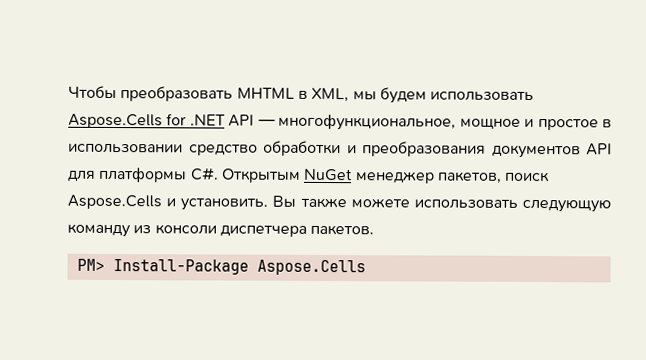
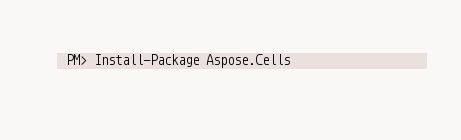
[68,85,535,104] [68,113,613,131] [68,140,612,159] [67,166,551,184] [67,194,611,213] [67,223,375,238] Чтобы преобразовать MHTML в XML, мы будем использовать Aspose.Cells for .NET API — многофункциональное, мощное и простое в использовании средство обработки и преобразования документов API для платформы C#. Открытым NuGet менеджер пакетов, поиск Aspose.Cells и установить. Вы также можете использовать следующую команду из консоли диспетчера пакетов. // -> (66, 59) none

